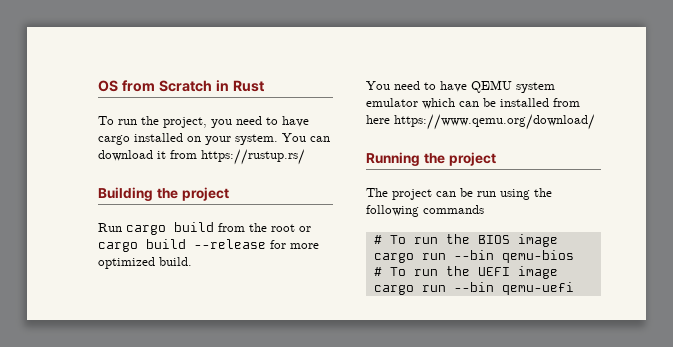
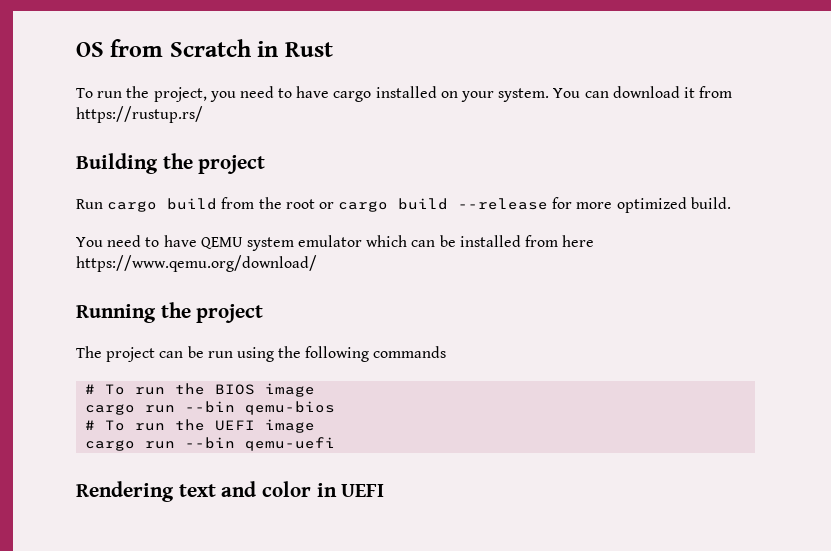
(574, 288) none -> [76,481,385,502] // Rendering text and color in UEFI

